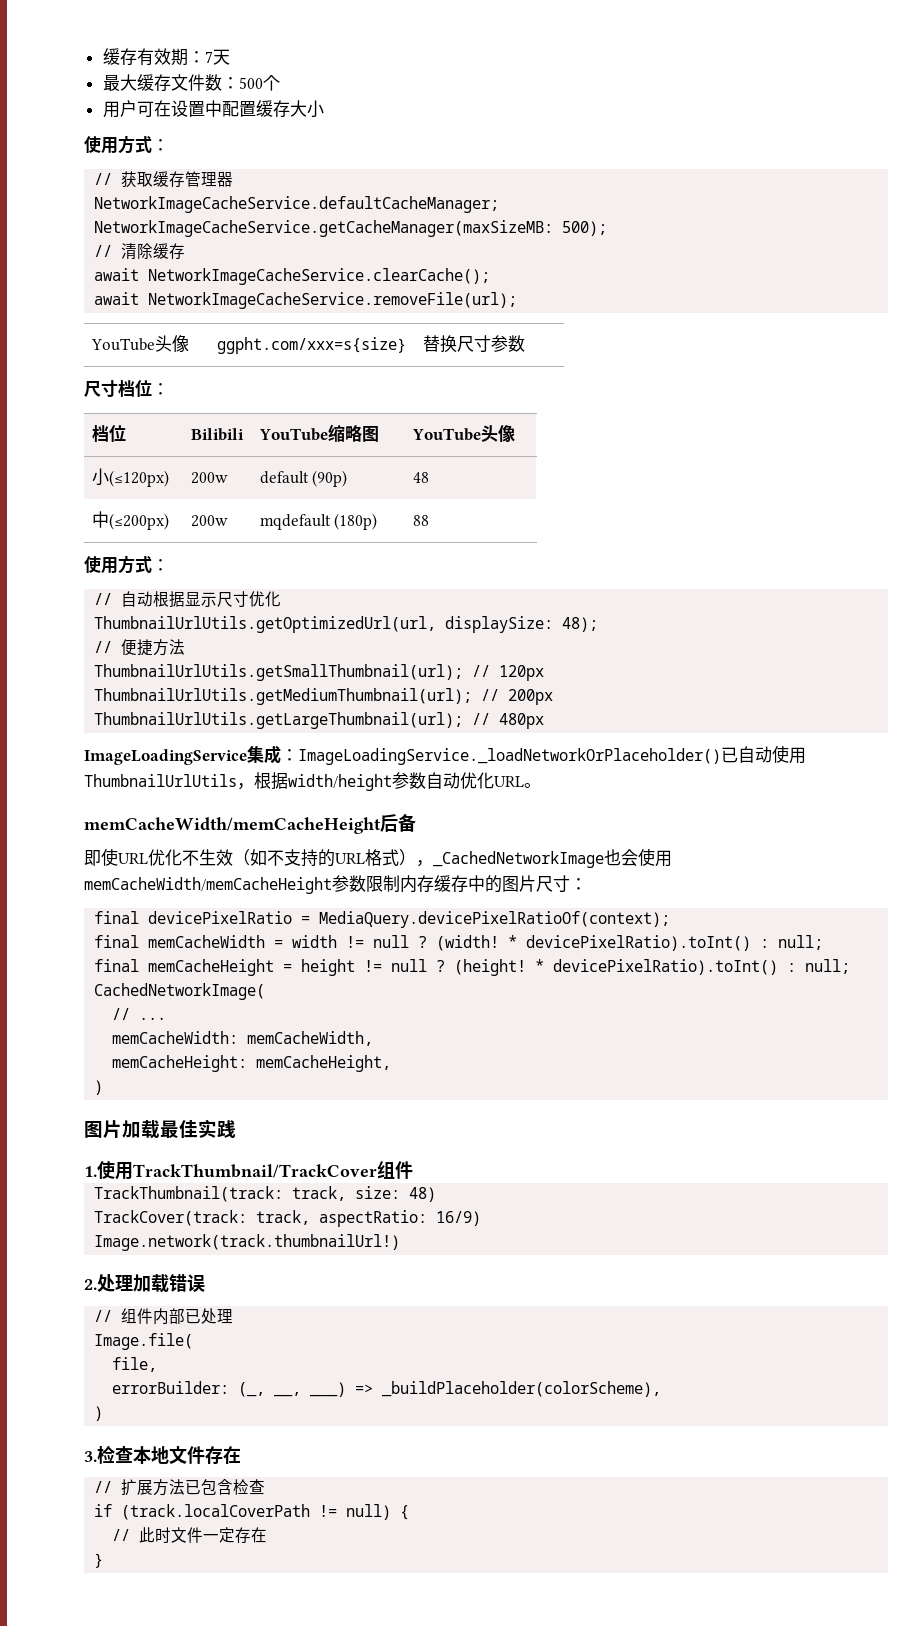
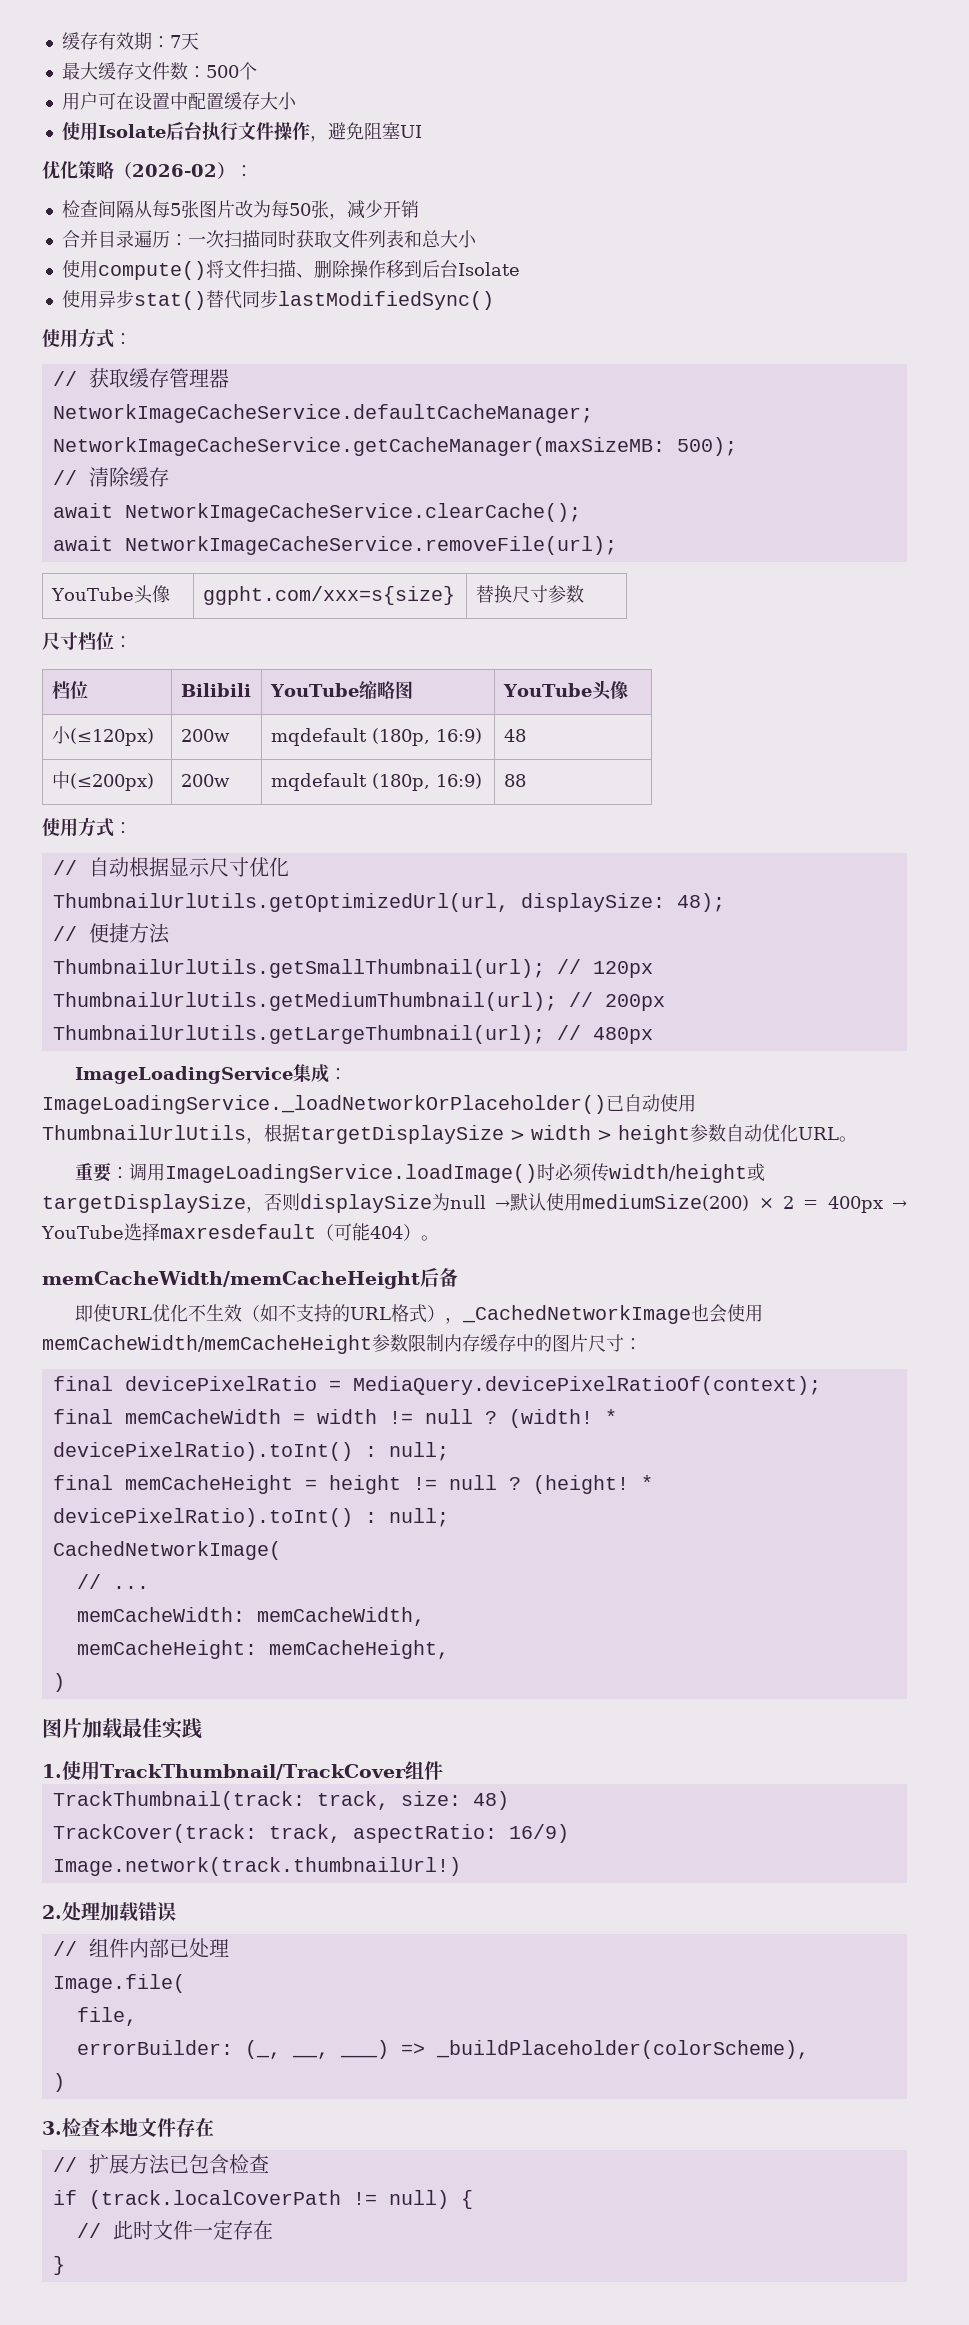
(324, 109) none -> [61,121,422,142] [42,161,253,179] [61,200,419,220] [61,230,477,248] [61,260,520,280] [61,290,494,310] // 使用Isolate后台执行文件操作，避免阻塞UI // 优化策略（2026-02）： // 检查间隔从每5张图片改为每50张，减少开销 // 合并目录遍历：一次扫描同时获取文件列表和总大小 // 使用compute()将文件扫描、删除操作移到后台Isolate // 使用异步stat()替代同步lastModifiedSync()
[259,470,348,487] default (90p) -> [270,728,482,746] mqdefault (180p, 16:9)
[334,513,378,530] (180p) -> [371,773,482,791] (180p, 16:9)
[288,774,392,791] width/height -> [300,1125,690,1144] targetDisplaySize > width > height
(541, 785) none -> [74,1163,765,1183] [42,1193,908,1213] [41,1222,439,1241] // 重要：调用ImageLoadingService.loadImage()时必须传width/height或targetDisplaySize，否则displaySize为null →默认使用mediumSize(200) × 2 = 400px → YouTube选择maxresdefault（可能404）。

